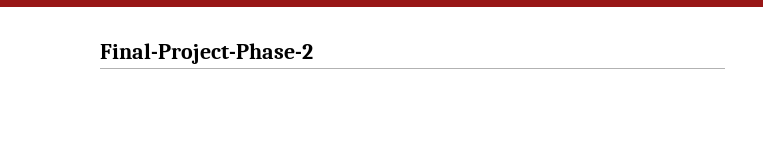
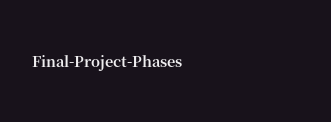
[100,43,313,64] Final-Project-Phase-2 -> [32,55,182,71] Final-Project-Phases

